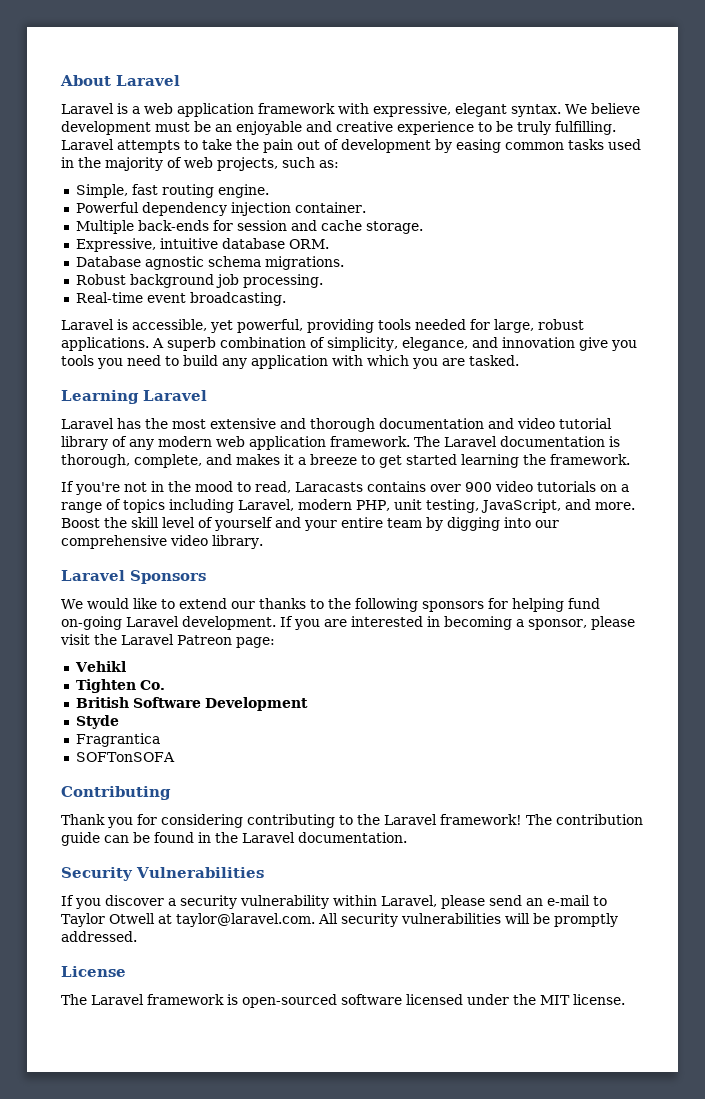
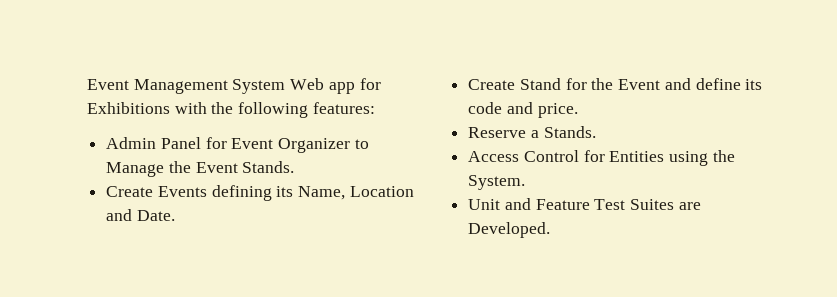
[60,75,180,86] [61,103,640,117] [61,121,616,135] [61,139,641,153] [61,157,339,171] [75,184,269,198] [75,202,366,216] [75,220,423,234] [75,238,329,252] [75,256,344,270] [75,274,323,288] [75,292,286,306] [61,319,584,333] [61,337,637,351] [61,355,519,369] [61,390,207,404] [61,418,612,432] [61,436,620,450] [61,454,630,468] [61,481,629,495] [61,499,635,513] [61,517,559,531] [61,535,263,549] [61,570,206,584] [61,598,600,612] [61,616,635,630] [60,634,275,648] [74,661,126,672] [75,679,165,693] [75,697,308,711] [75,715,119,729] [75,733,160,747] [75,752,175,762] [61,786,171,800] [61,814,643,828] [61,832,407,846] [61,867,264,881] [61,895,607,909] [61,913,618,927] [61,931,137,942] [61,966,126,977] [61,994,625,1008] About Laravel // Laravel is a web application framework with expressive, elegant syntax. We believe development must be an enjoyable and creative experience to be truly fulfilling. Laravel attempts to take the pain out of development by easing common tasks used in the majority of web projects, such as: // Simple, fast routing engine. // Powerful dependency injection container. // Multiple back-ends for session and cache storage. // Expressive, intuitive database ORM. // Database agnostic schema migrations. // Robust background job processing. // Real-time event broadcasting. // Laravel is accessible, yet powerful, providing tools needed for large, robust applications. A superb combination of simplicity, elegance, and innovation give you tools you need to build any application with which you are tasked. // Learning Laravel // Laravel has the most extensive and thorough documentation and video tutorial library of any modern web application framework. The Laravel documentation is thorough, complete, and makes it a breeze to get started learning the framework. // If you're not in the mood to read, Laracasts contains over 900 video tutorials on a range of topics including Laravel, modern PHP, unit testing, JavaScript, and more. Boost the skill level of yourself and your entire team by digging into our comprehensive video library. // Laravel Sponsors // We would like to extend our thanks to the following sponsors for helping fund on-going Laravel development. If you are interested in becoming a sponsor, please visit the Laravel Patreon page: // Vehikl // Tighten Co. // British Software Development // Styde // Fragrantica // SOFTonSOFA // Contributing // Thank you for considering contributing to the Laravel framework! The contribution guide can be found in the Laravel documentation. // Security Vulnerabilities // If you discover a security vulnerability within Laravel, please send an e-mail to Taylor Otwell at taylor@laravel.com. All security vulnerabilities will be promptly addressed. // License // The Laravel framework is open-sourced software licensed under the MIT license. -> [87,78,381,94] [87,102,375,118] [106,137,369,153] [106,161,295,177] [106,185,414,201] [106,209,175,221] [468,78,763,90] [468,102,578,118] [468,126,596,138] [468,150,735,166] [468,175,526,190] [468,198,701,210] [468,222,551,238] Event Management System Web app for Exhibitions with the following features: // Admin Panel for Event Organizer to Manage the Event Stands. // Create Events defining its Name, Location and Date. // Create Stand for the Event and define its code and price. // Reserve a Stands. // Access Control for Entities using the System. // Unit and Feature Test Suites are Developed.

